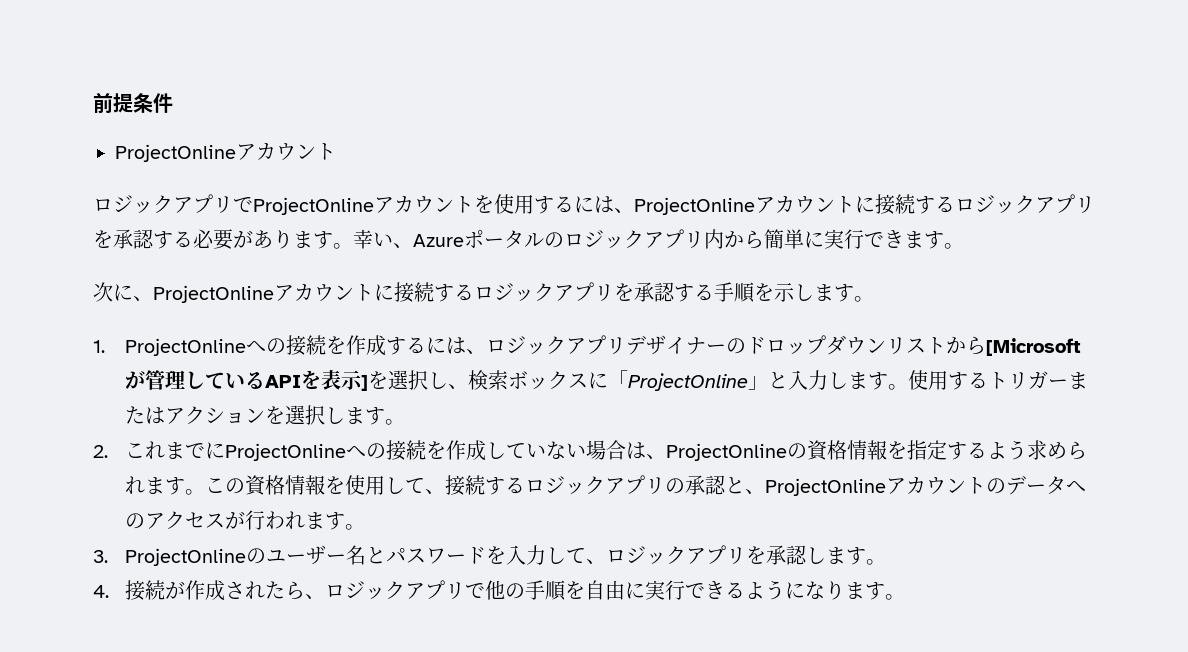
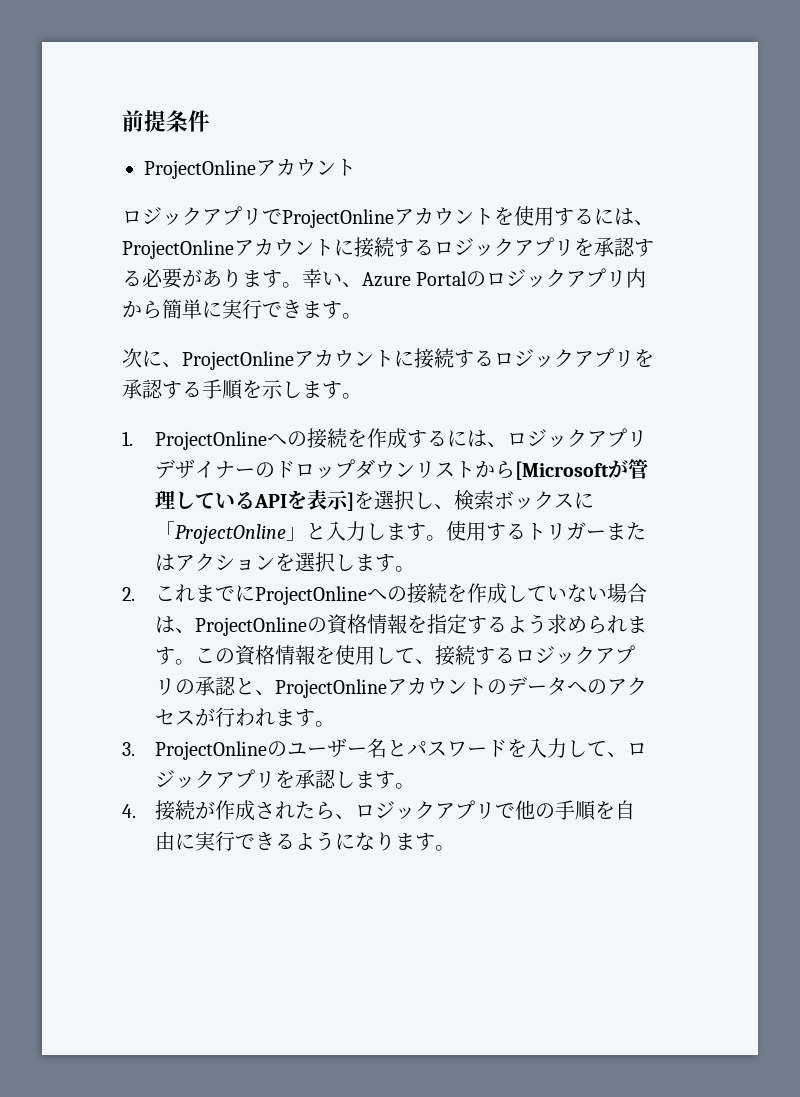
[464,230,544,248] ポータル -> [416,271,468,286] Portal

